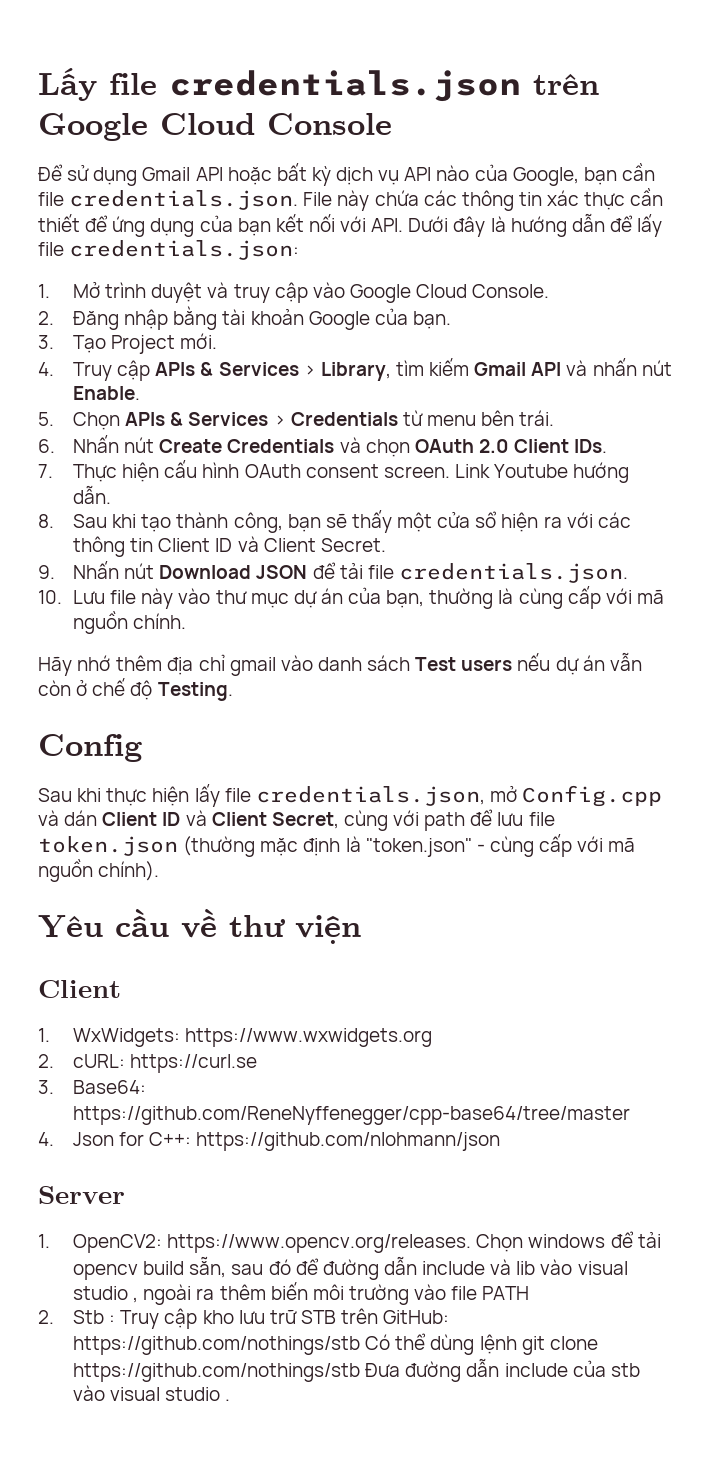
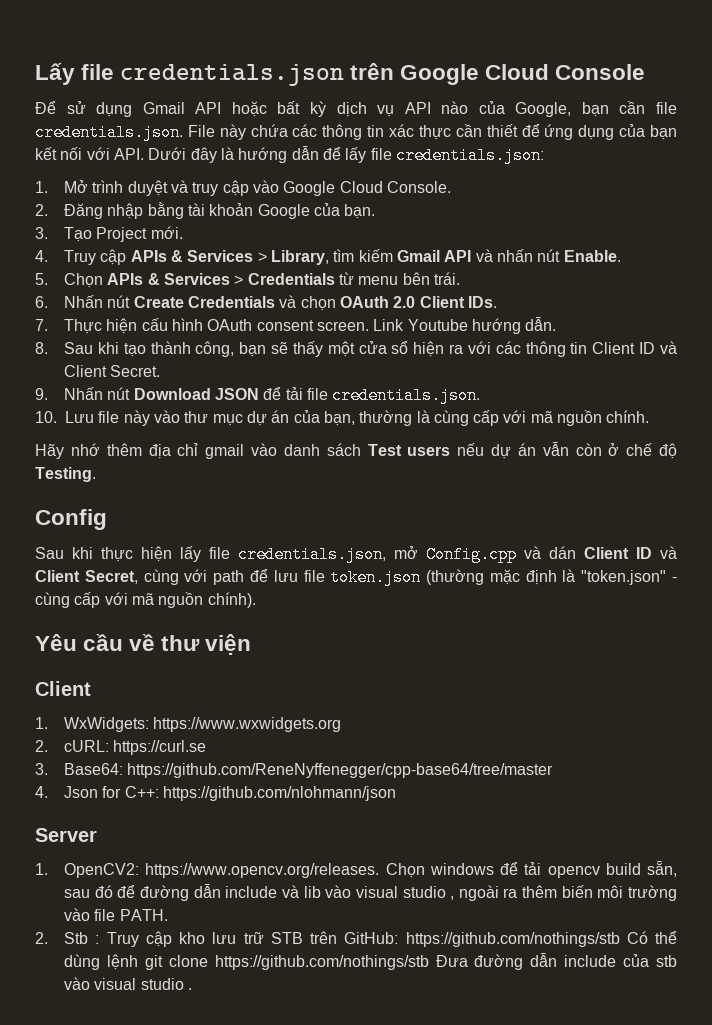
[482,1286,530,1300] PATH -> [119,909,168,921] PATH.

